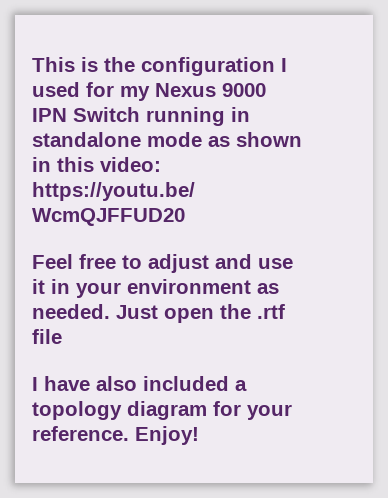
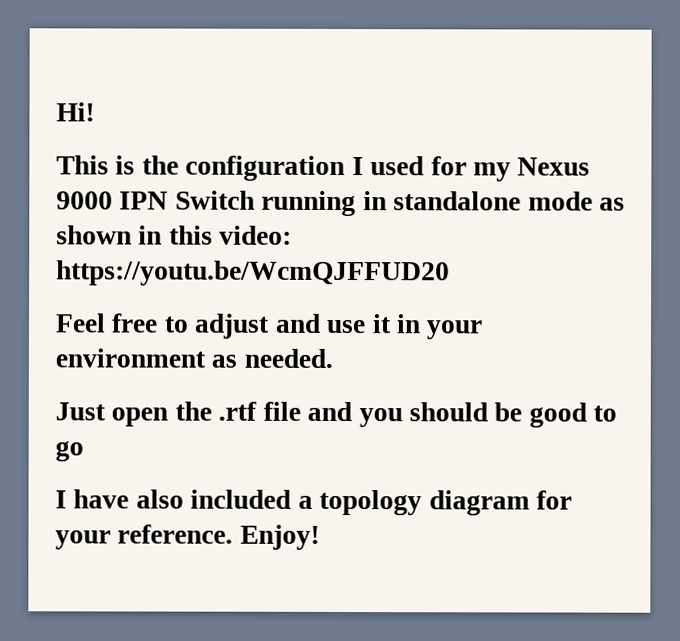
(32, 64) none -> [56,102,95,122] Hi! //
(110, 311) none -> (333, 358) //
(62, 336) none -> [307,401,618,428] [55,440,84,462] and you should be good to go

